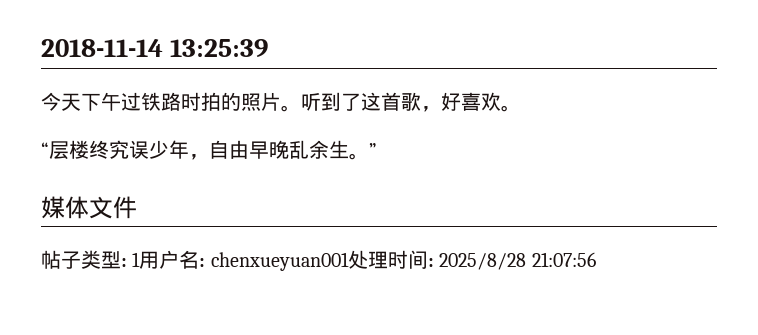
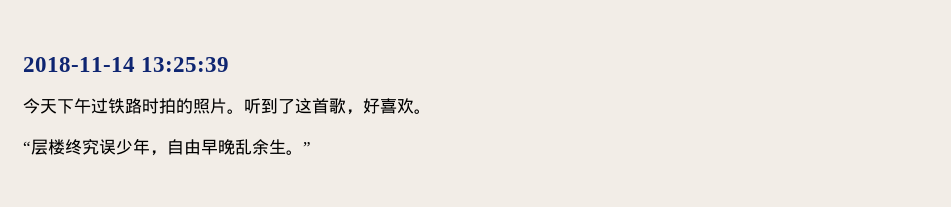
[41,196,137,219] [41,250,596,271] // 媒体文件 // 帖子类型: 1用户名: chenxueyuan001处理时间: 2025/8/28 21:07:56 -> (311, 147) none

